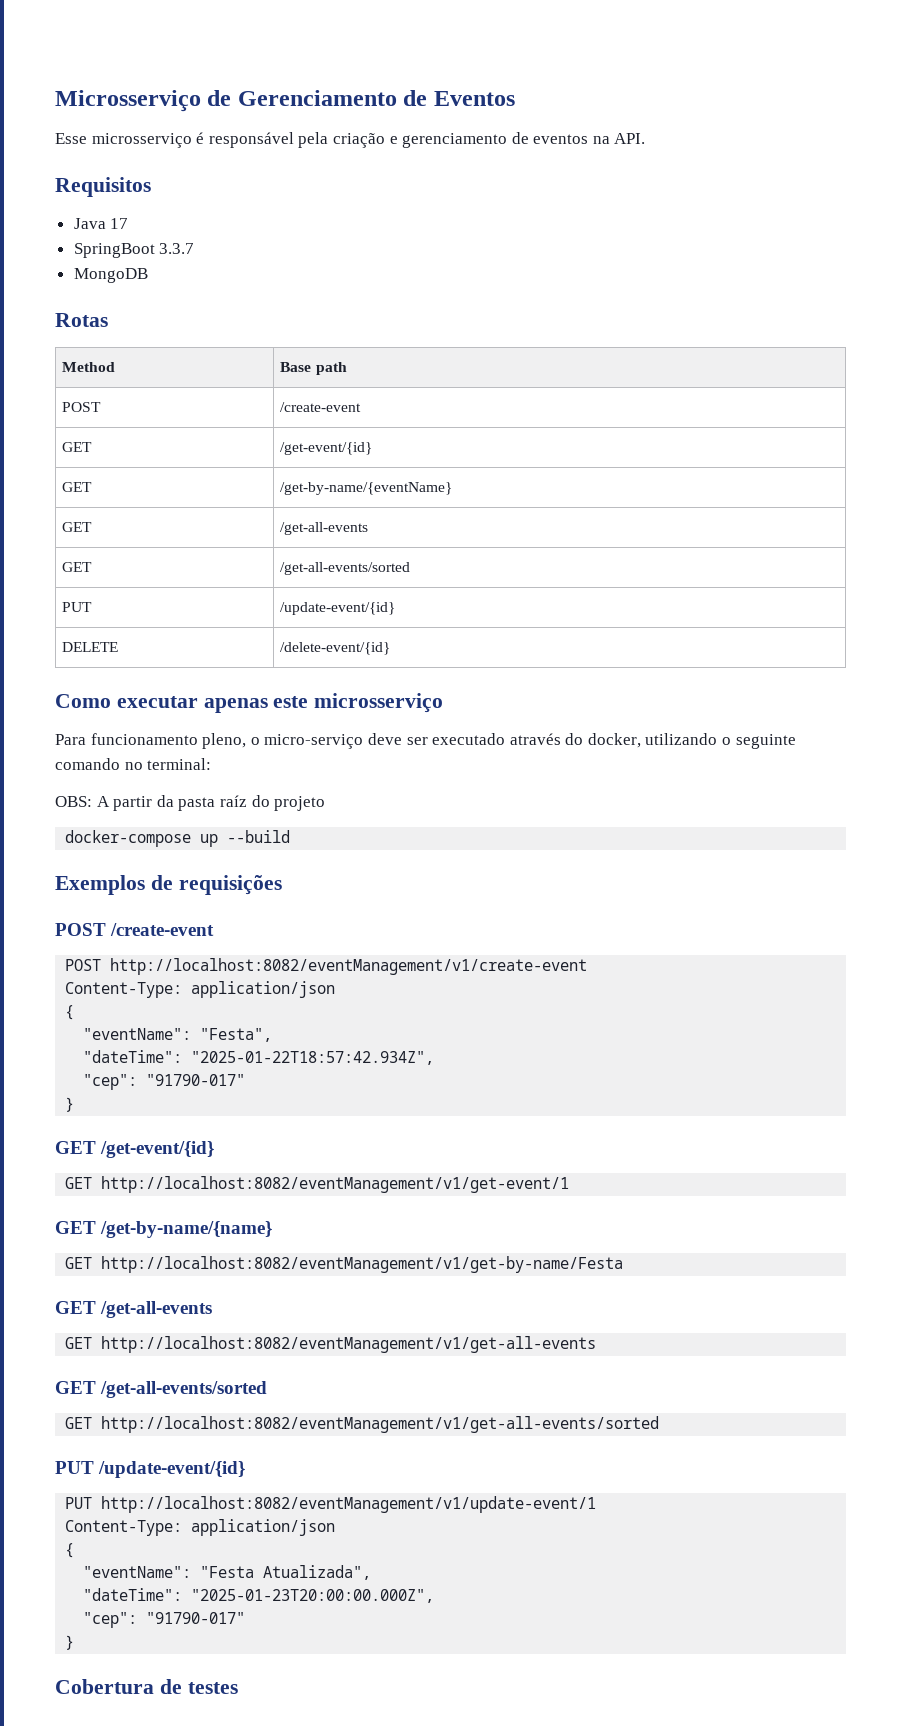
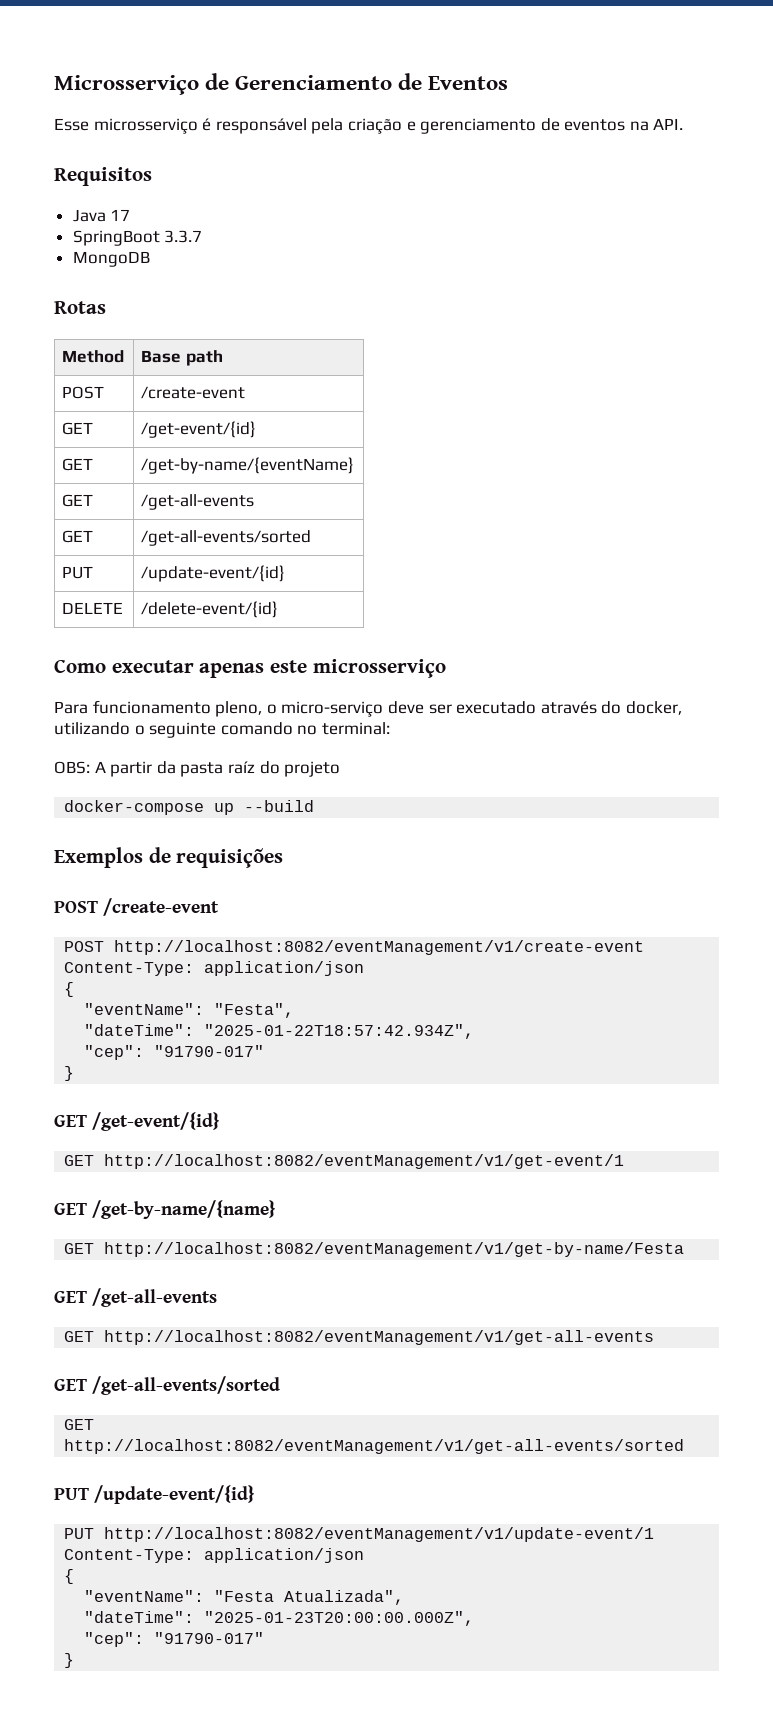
[55,1679,238,1694] // Cobertura de testes -> (75, 1660) none

